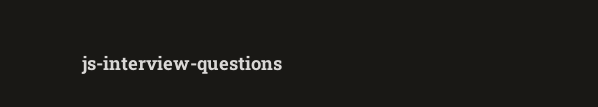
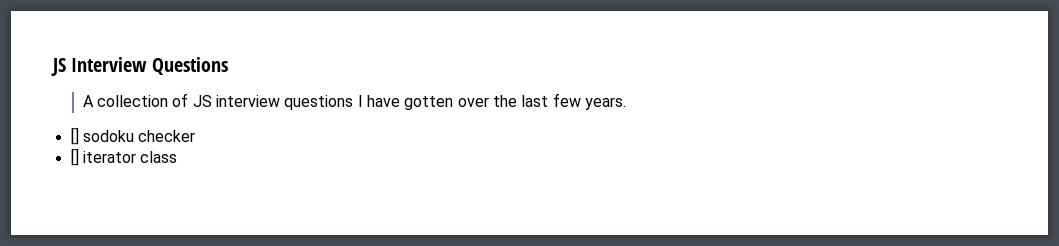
[81,55,282,74] js-interview-questions -> [51,57,228,76] [82,93,626,110] [70,127,196,145] [70,148,178,166] JS Interview Questions // A collection of JS interview questions I have gotten over the last few years. // [] sodoku checker // [] iterator class

